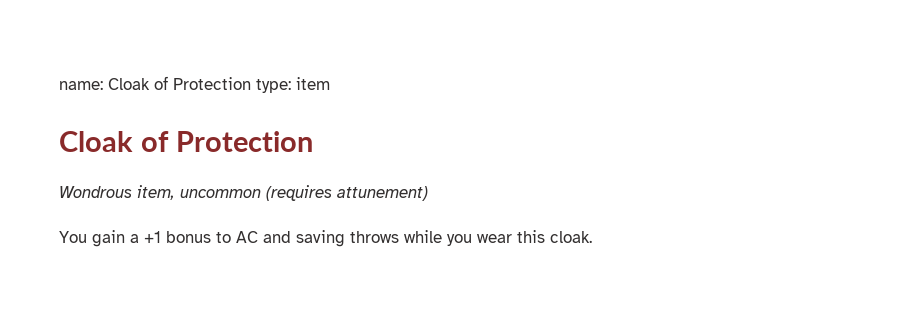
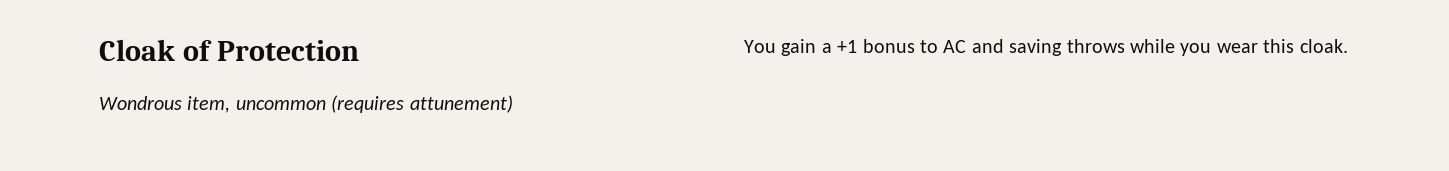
[59,76,330,93] name: Cloak of Protection type: item // -> (99, 50) none

